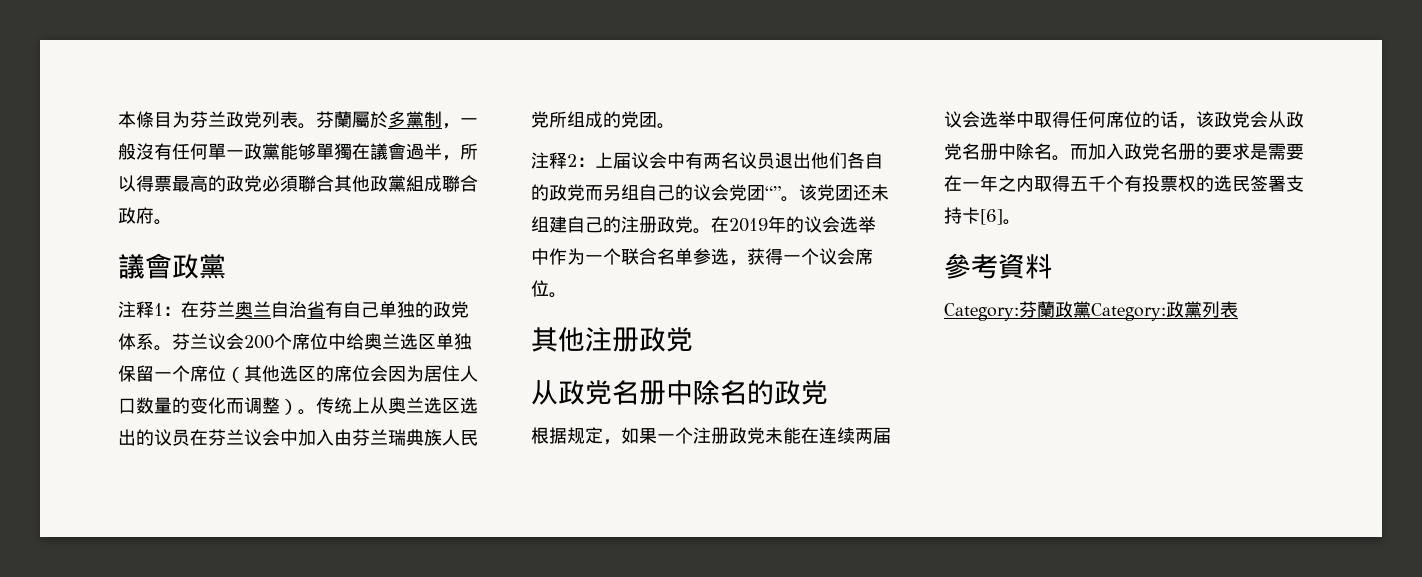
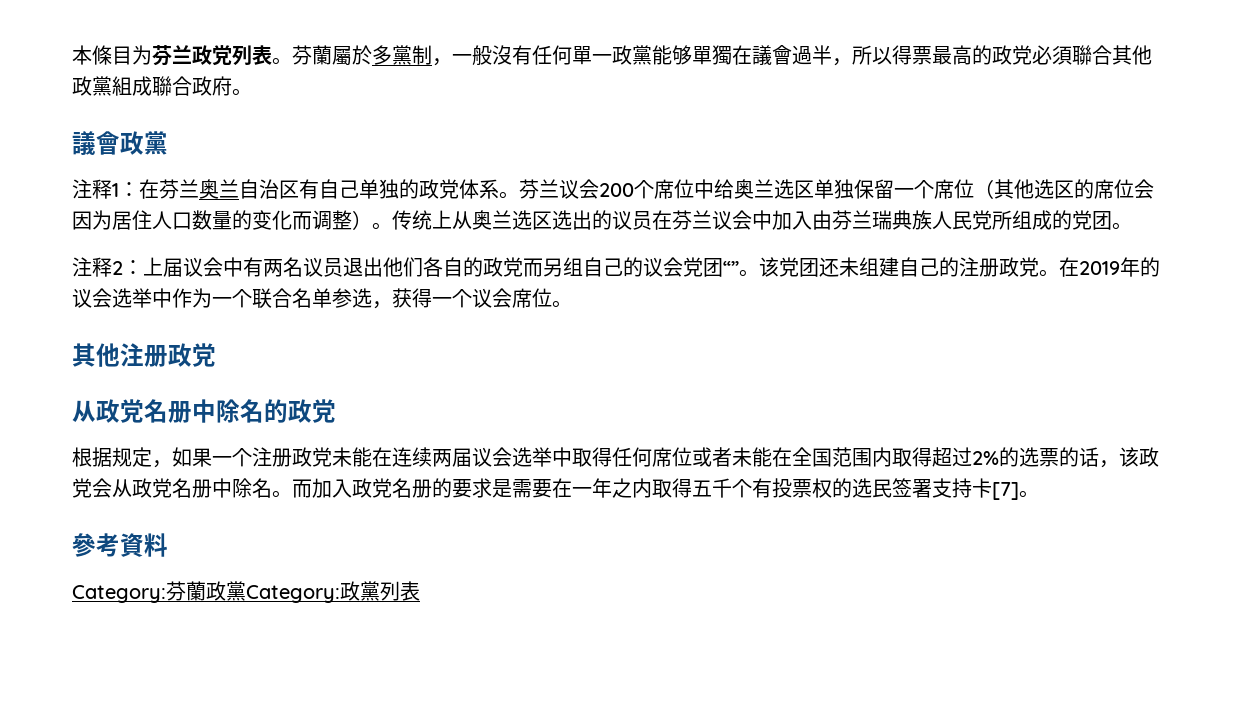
[307,301,325,318] 省 -> [279,180,299,199] 区
(1142, 119) none -> [692,447,1059,467] 或者未能在全国范围内取得超过2%的选票
[980,209,1003,225] [6] -> [992,482,1019,500] [7]

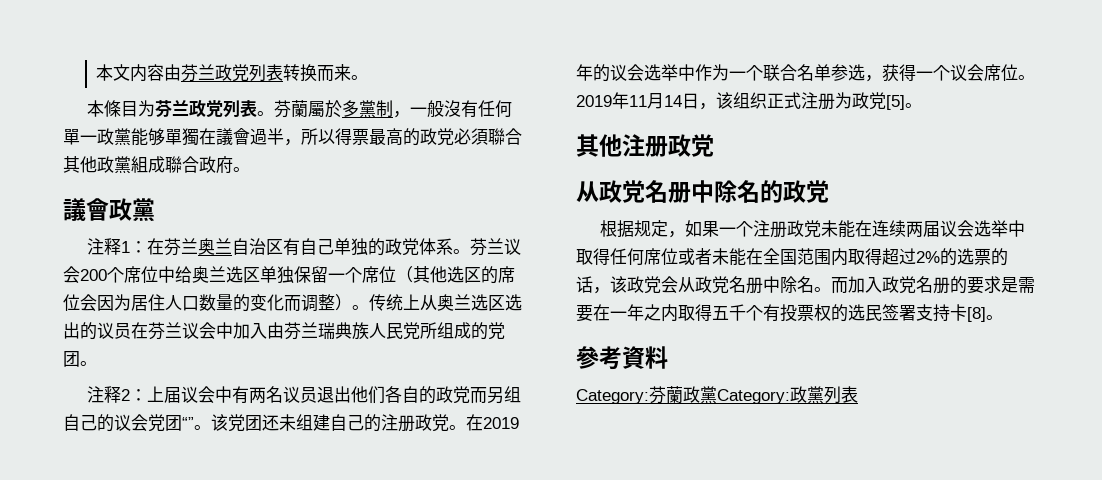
[72,45,92,65] 本 -> [96,64,369,82] [86,100,104,117] 本文内容由芬兰政党列表转换而来。 // 本
(572, 304) none -> [576,92,922,110] 2019年11月14日，该组织正式注册为政党[5]。
[992,482,1019,500] [7] -> [967,307,986,322] [8]

